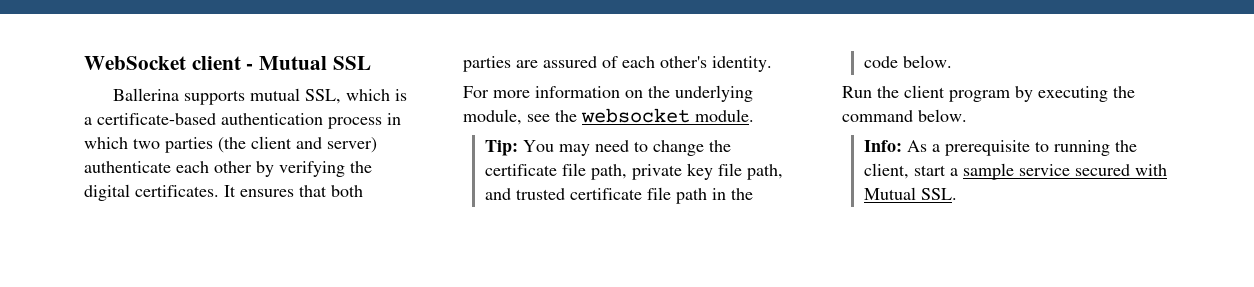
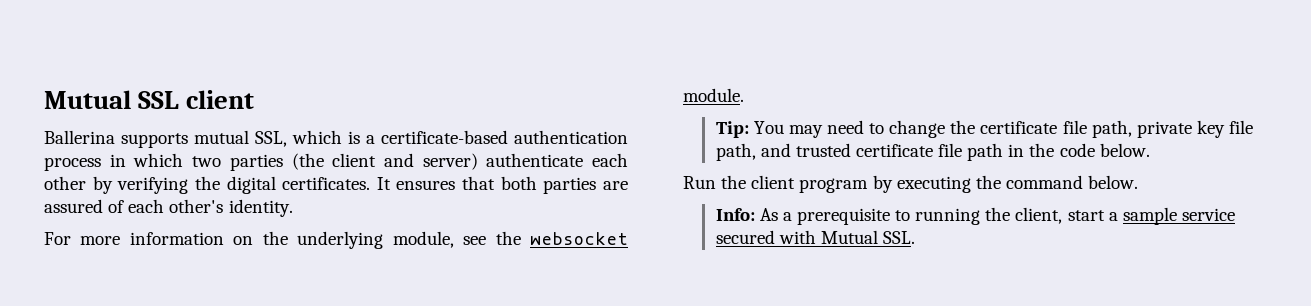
[84,56,254,70] WebSocket client - -> (44, 99) none
(371, 63) none -> [186,90,255,109] client

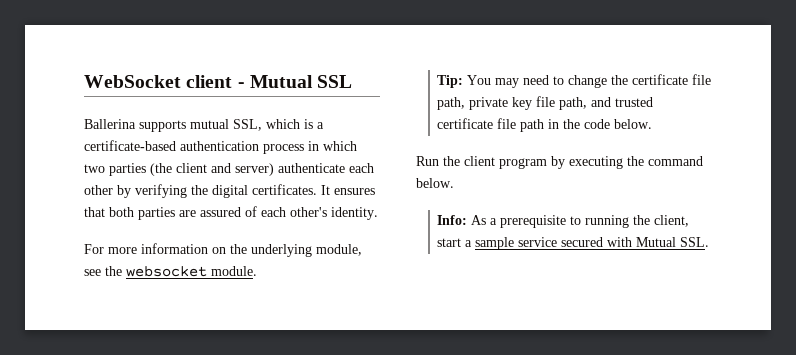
(44, 99) none -> [84,75,245,88] WebSocket client -
[186,90,255,109] client -> (353, 81) none

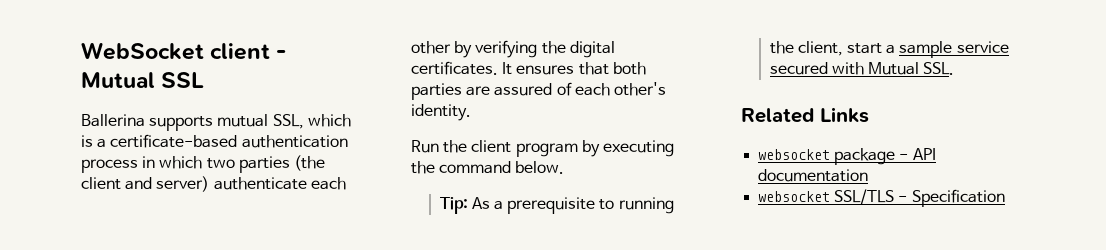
[84,243,362,257] [84,266,257,277] [437,74,712,88] [437,96,654,110] [437,118,653,132] // For more information on the underlying module, see the websocket module. // Tip: You may need to change the certificate file path, private key file path, and trusted certificate file path in the code below. -> (471, 112) none
[437,215,468,225] Info: -> [439,197,468,214] Tip:
(710, 242) none -> [741,107,869,123] [758,148,936,165] [758,169,869,182] [758,189,1005,207] // Related Links // websocket package - API documentation // websocket SSL/TLS - Specification

